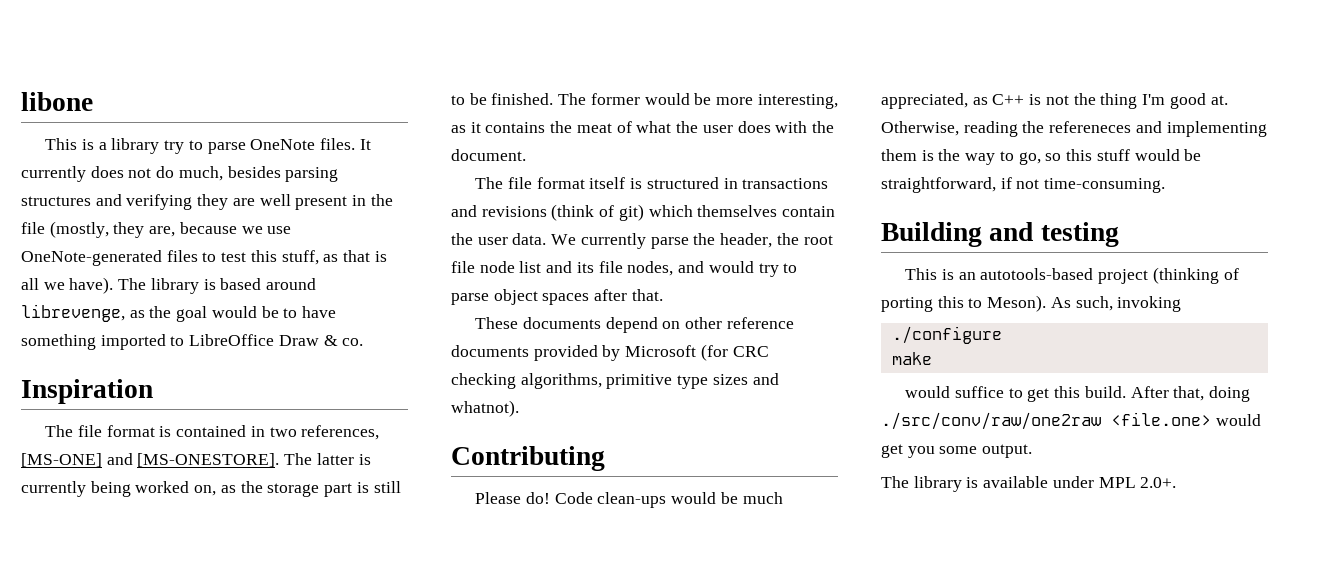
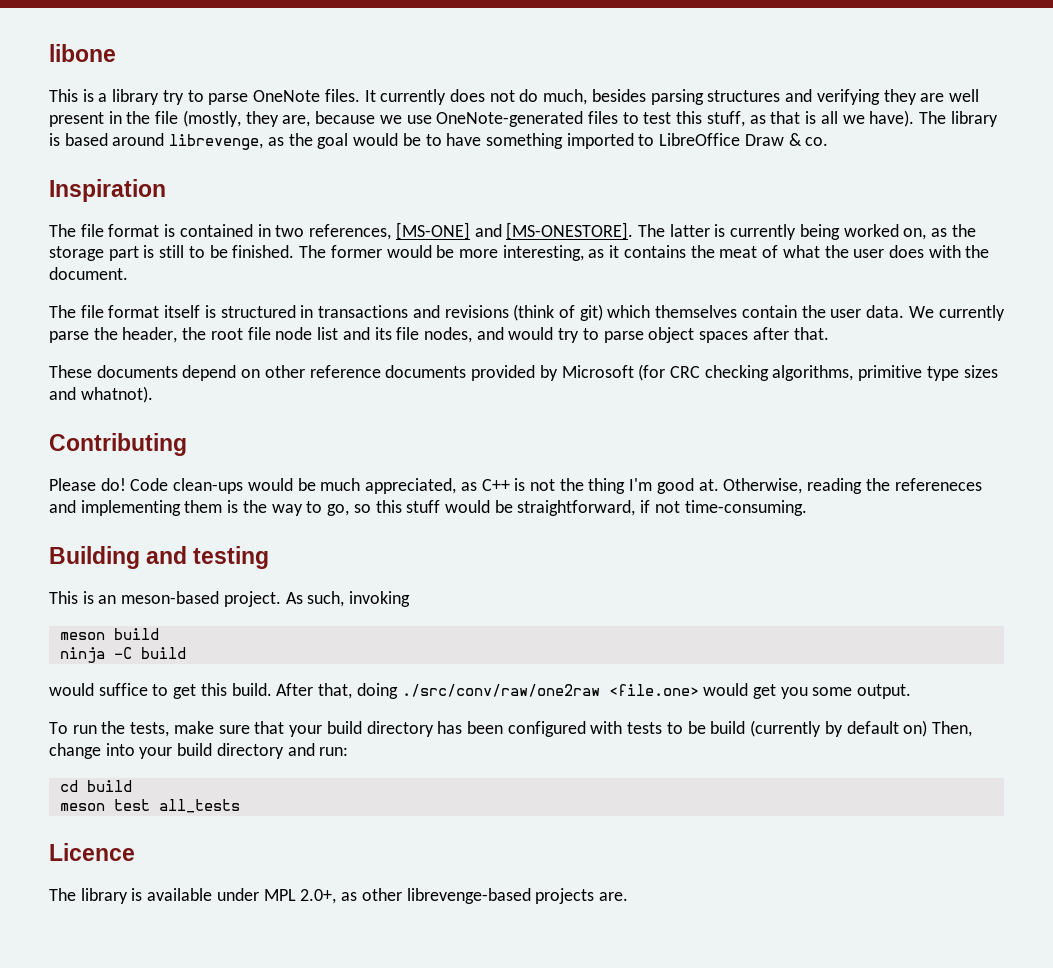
[980,267,1239,284] [881,295,1182,312] [891,326,1002,344] [891,352,932,365] autotools-based project (thinking of porting this to Meson). As such, invoking // ./configure // make -> [121,591,411,607] [59,628,159,640] [59,647,186,663] meson-based project. As such, invoking // meson build // ninja -C build
(1033, 451) none -> [49,720,972,737] [49,743,349,759] [59,780,132,792] [59,799,240,813] [49,843,135,861] // To run the tests, make sure that your build directory has been configured with tests to be build (currently by default on) Then, change into your build directory and run: // cd build // meson test all_tests // Licence
[1140,477,1177,488] 2.0+. -> [300,888,628,904] 2.0+, as other librevenge-based projects are.

